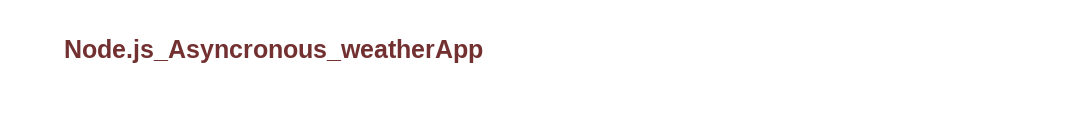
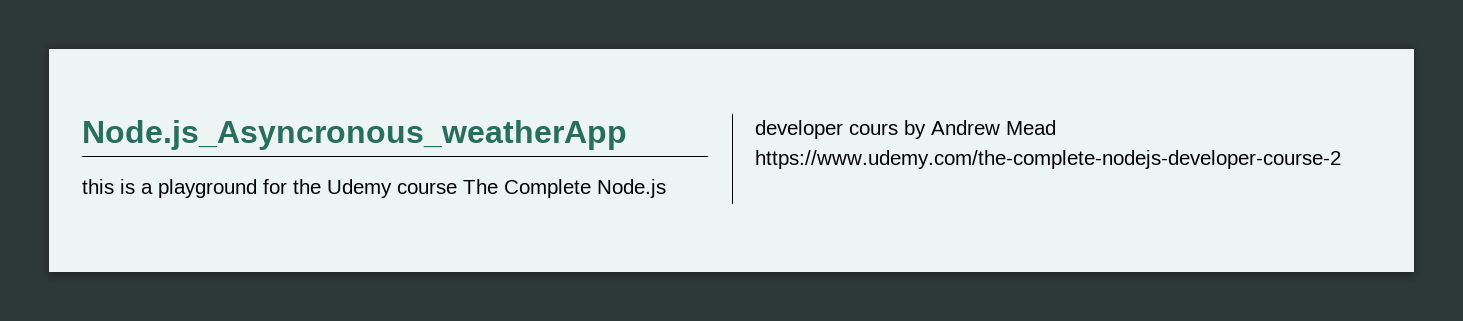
(483, 51) none -> [82,179,666,198] [755,120,1056,139] [755,150,1341,169] // this is a playground for the Udemy course The Complete Node.js developer cours by Andrew Mead https://www.udemy.com/the-complete-nodejs-developer-course-2

